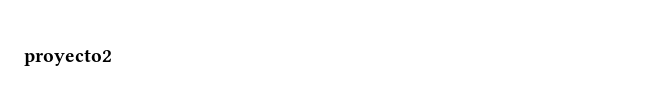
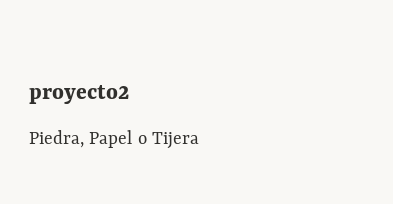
(112, 57) none -> [29,130,199,149] // Piedra, Papel o Tijera

